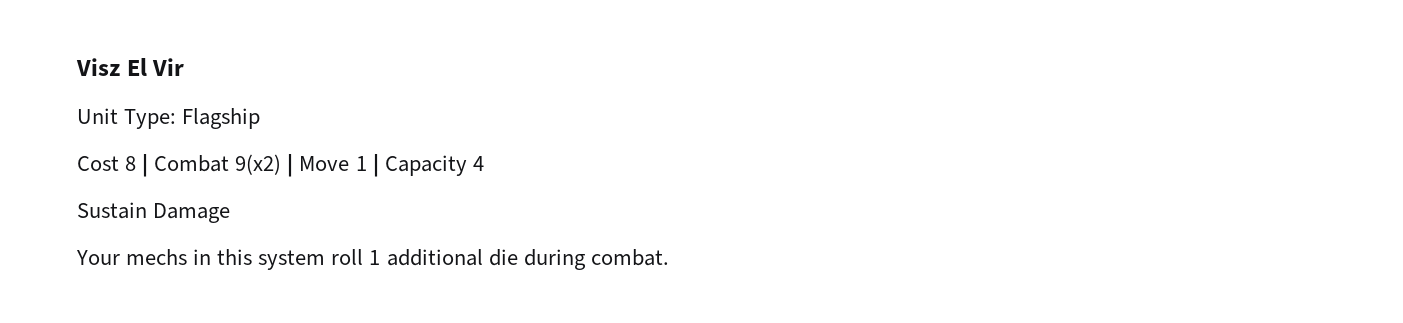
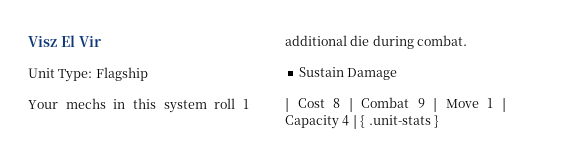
[77,154,484,177] [77,202,231,223] // Cost 8 | Combat 9(x2) | Move 1 | Capacity 4 // Sustain Damage -> (148, 74) none
(669, 257) none -> [298,67,398,80] [285,97,506,112] [285,115,439,129] // Sustain Damage // | Cost 8 | Combat 9 | Move 1 | Capacity 4 | { .unit-stats }

